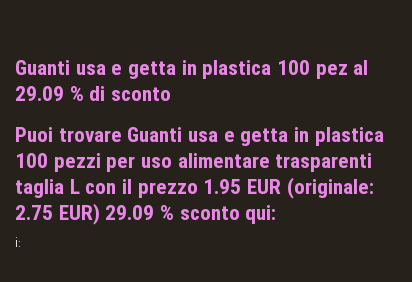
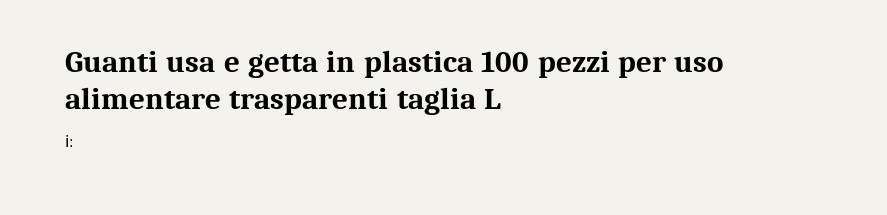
[15,60,369,79] [15,86,172,101] [15,127,384,146] [15,153,48,168] Guanti usa e getta in plastica 100 pez al 29.09 % di sconto // Puoi trovare Guanti usa e getta in plastica 100 -> [65,50,530,78] Guanti usa e getta in plastica 100
[85,177,374,199] [15,203,277,225] con il prezzo 1.95 EUR (originale: 2.75 EUR) 29.09 % sconto qui: -> (502, 99) none

